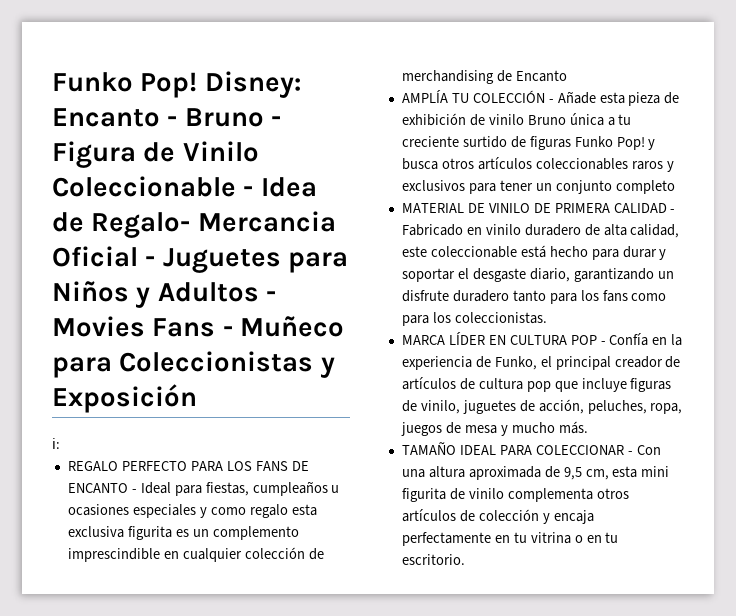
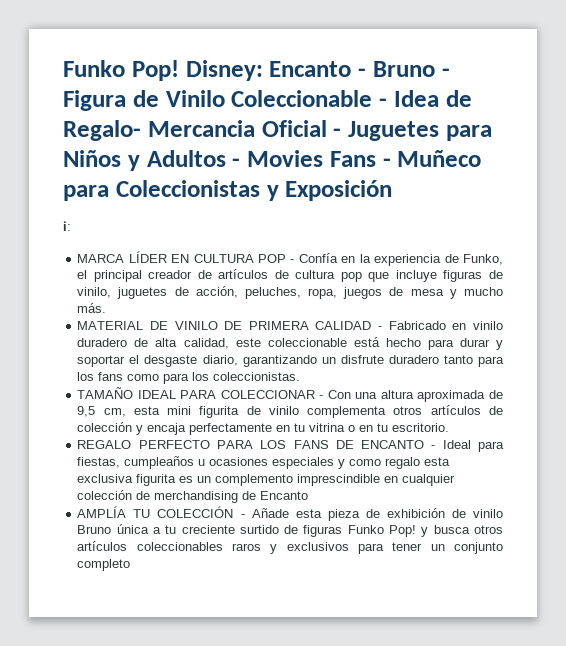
(60, 443) none -> [77,251,504,266] [77,269,503,282] [77,286,504,299] [77,303,107,313] [77,321,503,330] [77,337,503,350] [77,355,505,367] [77,372,301,384] [77,387,504,402] [77,405,503,418] [77,422,450,435] // MARCA LÍDER EN CULTURA POP - Confía en la experiencia de Funko, el principal creador de artículos de cultura pop que incluye figuras de vinilo, juguetes de acción, peluches, ropa, juegos de mesa y mucho más. // MATERIAL DE VINILO DE PRIMERA CALIDAD - Fabricado en vinilo duradero de alta calidad, este coleccionable está hecho para durar y soportar el desgaste diario, garantizando un disfrute duradero tanto para los fans como para los coleccionistas. // TAMAÑO IDEAL PARA COLECCIONAR - Con una altura aproximada de 9,5 cm, esta mini figurita de vinilo complementa otros artículos de colección y encaja perfectamente en tu vitrina o en tu escritorio.
[401,203,676,213] [401,224,680,238] [401,245,667,260] [401,268,674,282] [401,290,667,304] [401,312,547,326] [401,332,683,346] [401,356,681,370] [401,377,672,392] [401,399,683,414] [400,421,588,436] [401,442,661,455] [401,466,670,480] [401,488,629,502] [401,509,594,524] [401,532,619,546] [401,554,465,565] // MATERIAL DE VINILO DE PRIMERA CALIDAD - Fabricado en vinilo duradero de alta calidad, este coleccionable está hecho para durar y soportar el desgaste diario, garantizando un disfrute duradero tanto para los fans como para los coleccionistas. // MARCA LÍDER EN CULTURA POP - Confía en la experiencia de Funko, el principal creador de artículos de cultura pop que incluye figuras de vinilo, juguetes de acción, peluches, ropa, juegos de mesa y mucho más. // TAMAÑO IDEAL PARA COLECCIONAR - Con una altura aproximada de 9,5 cm, esta mini figurita de vinilo complementa otros artículos de colección y encaja perfectamente en tu vitrina o en tu escritorio. -> (131, 565) none

